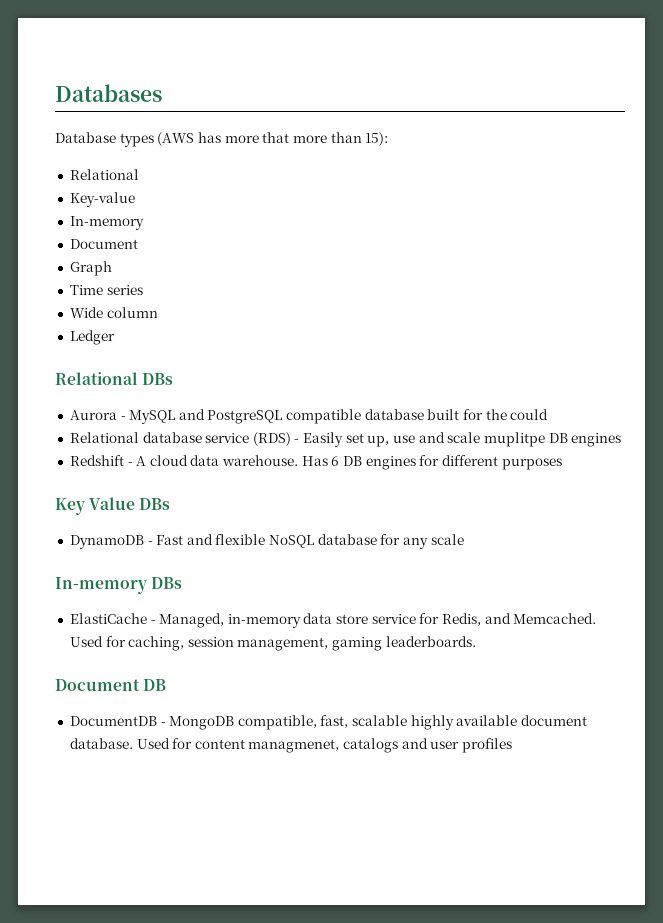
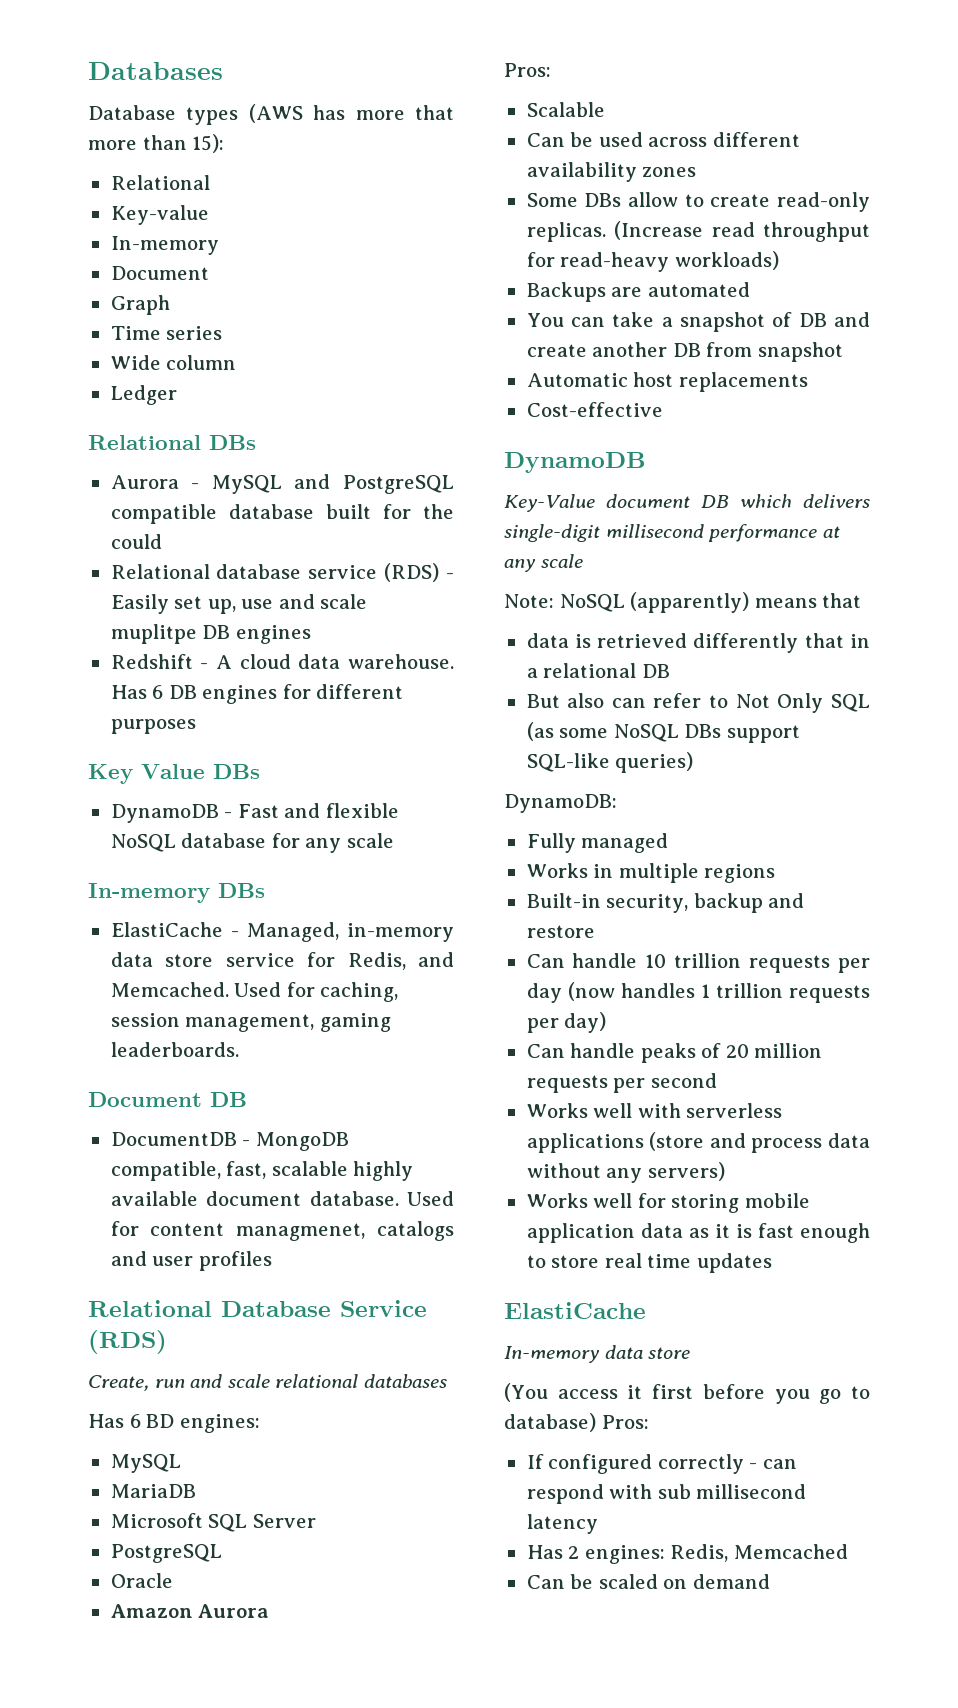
(513, 745) none -> [88,1300,427,1317] [88,1330,167,1354] [88,1374,447,1391] [88,1414,260,1433] [110,1454,181,1473] [110,1484,196,1498] [110,1513,316,1532] [110,1544,222,1563] [110,1573,173,1588] [110,1604,270,1618] [504,63,551,77] [526,102,605,117] [526,132,800,147] [526,162,697,182] [526,192,870,212] [526,221,870,242] [526,251,779,272] [526,282,750,302] [526,312,870,332] [526,342,843,362] [526,372,808,392] [526,402,663,417] [504,452,646,473] [504,494,870,512] [504,524,840,542] [504,554,583,572] [504,592,862,613] [526,633,870,653] [526,663,670,678] [526,693,870,713] [526,722,800,743] [526,752,694,773] [504,794,617,813] [526,833,669,853] [526,863,776,883] [526,893,805,913] [526,925,595,938] [526,953,870,973] [526,982,870,1003] [526,1012,607,1033] [526,1043,823,1063] [526,1073,717,1093] [526,1103,783,1118] [526,1132,870,1153] [526,1162,725,1183] [526,1193,810,1213] [526,1223,870,1243] [526,1253,772,1273] [504,1302,646,1319] [504,1345,691,1363] [504,1383,870,1404] [504,1413,649,1432] [526,1454,797,1474] [526,1484,807,1504] [526,1514,598,1534] [526,1544,848,1564] [526,1574,770,1589] // Relational Database Service (RDS) // Create, run and scale relational databases // Has 6 BD engines: // MySQL // MariaDB // Microsoft SQL Server // PostgreSQL // Oracle // Amazon Aurora // Pros: // Scalable // Can be used across different availability zones // Some DBs allow to create read-only replicas. (Increase read throughput for read-heavy workloads) // Backups are automated // You can take a snapshot of DB and create another DB from snapshot // Automatic host replacements // Cost-effective // DynamoDB // Key-Value document DB which delivers single-digit millisecond performance at any scale // Note: NoSQL (apparently) means that // data is retrieved differently that in a relational DB // But also can refer to Not Only SQL (as some NoSQL DBs support SQL-like queries) // DynamoDB: // Fully managed // Works in multiple regions // Built-in security, backup and restore // Can handle 10 trillion requests per day (now handles 1 trillion requests per day) // Can handle peaks of 20 million requests per second // Works well with serverless applications (store and process data without any servers) // Works well for storing mobile application data as it is fast enough to store real time updates // ElastiCache // In-memory data store // (You access it first before you go to database) Pros: // If configured correctly - can respond with sub millisecond latency // Has 2 engines: Redis, Memcached // Can be scaled on demand

